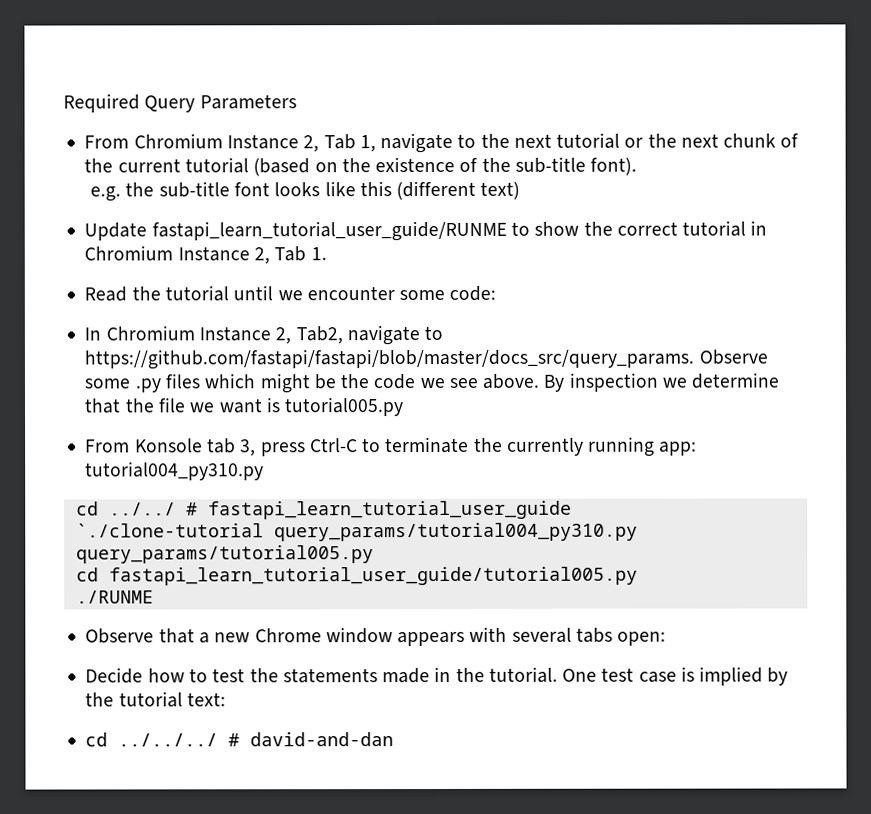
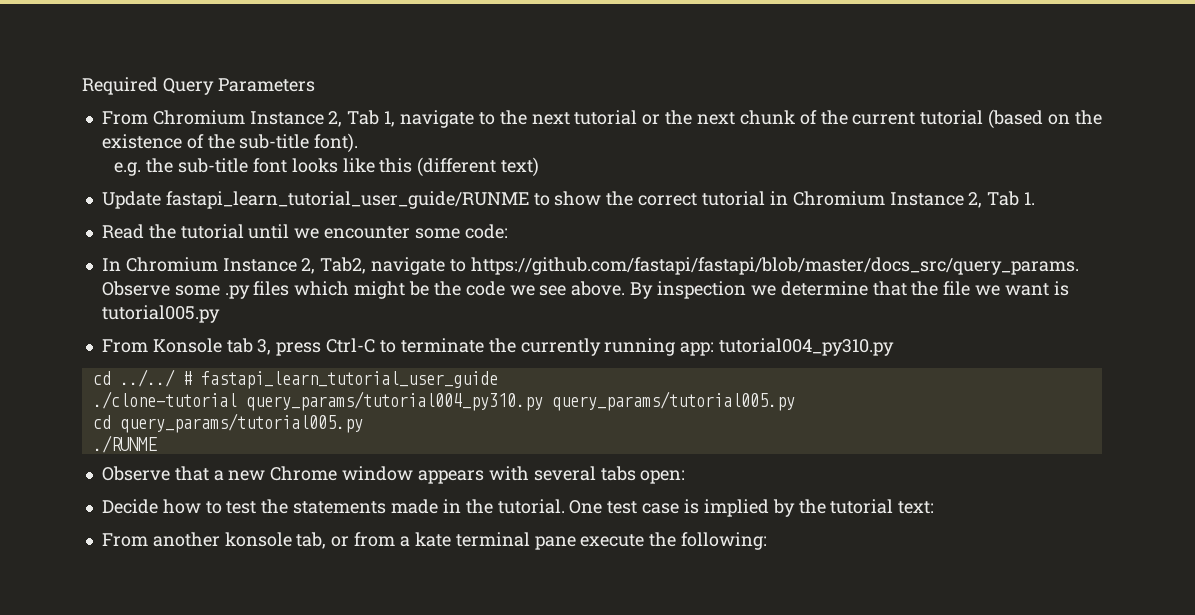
[75,523,264,538] `./clone-tutorial -> [92,391,237,409] ./clone-tutorial
[108,566,638,586] fastapi_learn_tutorial_user_guide/tutorial005.py -> [119,413,363,433] query_params/tutorial005.py
[85,732,395,747] cd ../../../ # david-and-dan -> [101,532,768,550] From another konsole tab, or from a kate terminal pane execute the following:

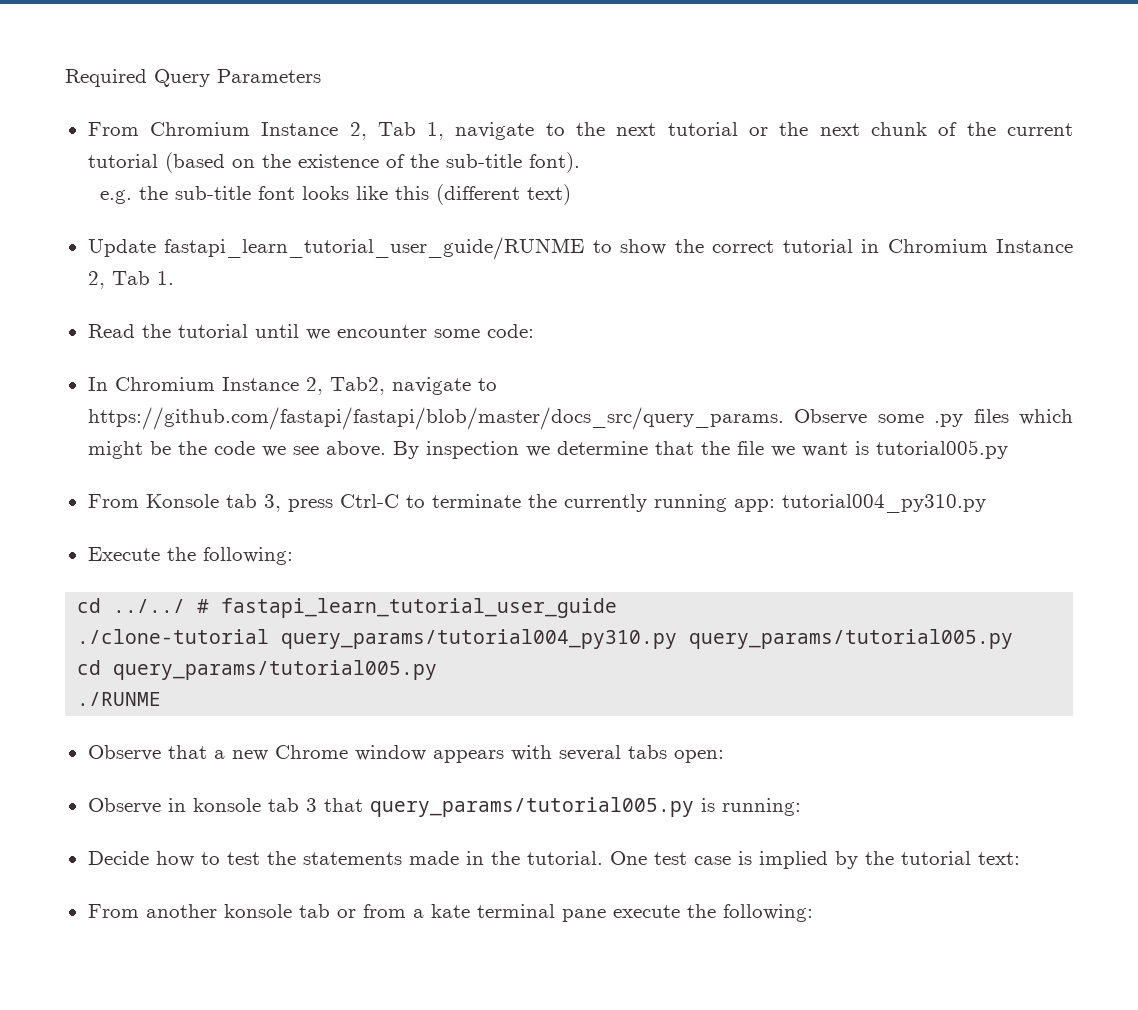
(895, 347) none -> [87,547,293,565] // Execute the following:
(686, 477) none -> [87,797,801,817] // Observe in konsole tab 3 that query_params/tutorial005.py is running:
[296,532,327,549] tab, -> [298,904,330,918] tab

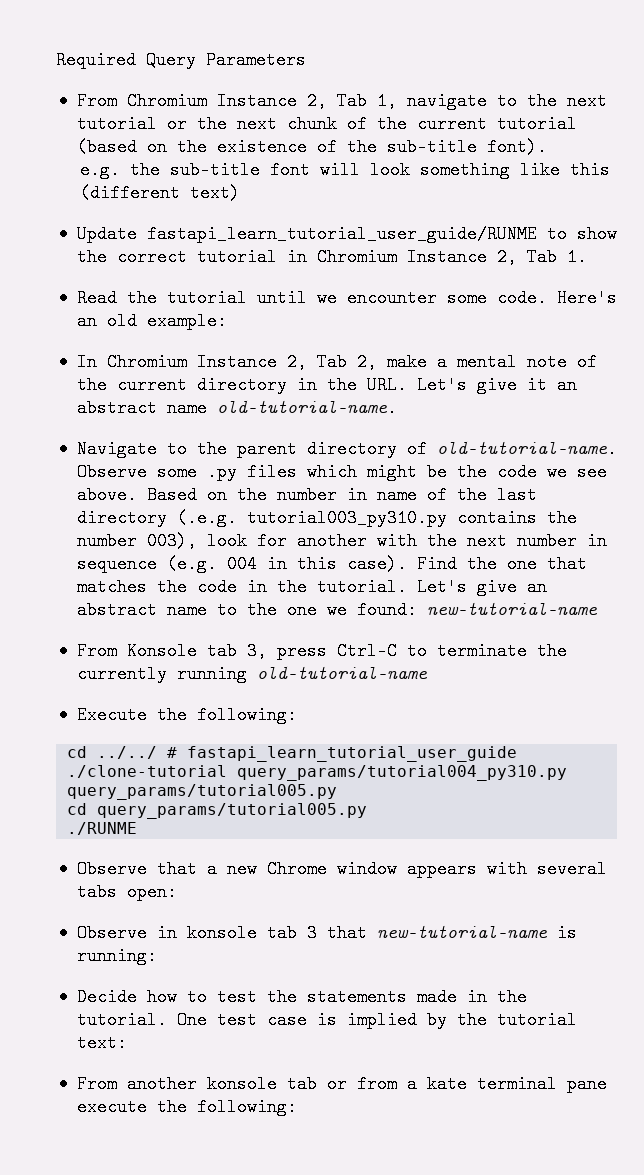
[301,186,349,200] looks -> [319,161,510,179] will look something
[486,324,534,338] code: -> [496,289,617,307] [76,312,227,330] code. Here's an old example:
[329,377,497,395] [87,407,784,430] Tab2, navigate to https://github.com/fastapi/fastapi/blob/master/docs_src/query_params. -> [316,353,597,371] [76,376,577,394] [76,399,397,417] [76,440,617,458] Tab 2, make a mental note of the current directory in the URL. Let's give it an abstract name old-tutorial-name. // Navigate to the parent directory of old-tutorial-name.
[392,440,1008,459] By inspection we determine that the file we want is tutorial005.py -> [146,486,537,504] [76,509,577,527] [76,532,607,550] [76,555,587,573] [76,578,547,596] [76,601,598,619] Based on the number in name of the last directory (.e.g. tutorial003_py310.py contains the number 003), look for another with the next number in sequence (e.g. 004 in this case). Find the one that matches the code in the tutorial. Let's give an abstract name to the one we found: new-tutorial-name
[733,494,986,513] app: tutorial004_py310.py -> [256,666,428,679] old-tutorial-name
[369,797,694,817] query_params/tutorial005.py -> [376,925,548,938] new-tutorial-name

